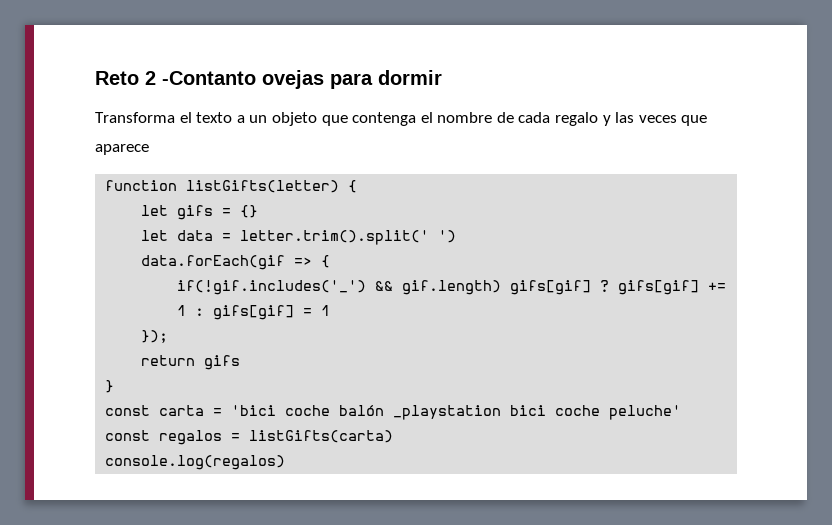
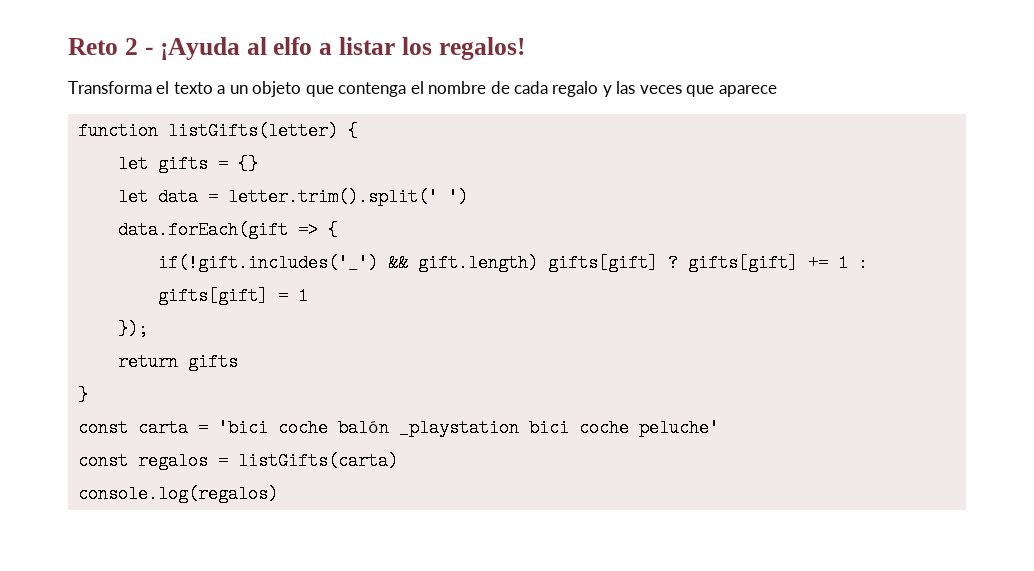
[162,70,442,89] -Contanto ovejas para dormir -> [144,37,525,60] - ¡Ayuda al elfo a listar los regalos!
[177,205,214,220] gifs -> [157,155,208,173] gifts
[141,255,286,270] data.forEach(gif -> [117,221,288,239] data.forEach(gift
[177,280,700,295] if(!gif.includes('_') && gif.length) gifs[gif] ? gifs[gif] -> [157,254,798,272] if(!gift.includes('_') && gift.length) gifts[gift] ? gifts[gift]
[213,305,295,320] gifs[gif] -> [157,287,268,305] gifts[gift]
[204,355,241,370] gifs -> [187,353,238,371] gifts

